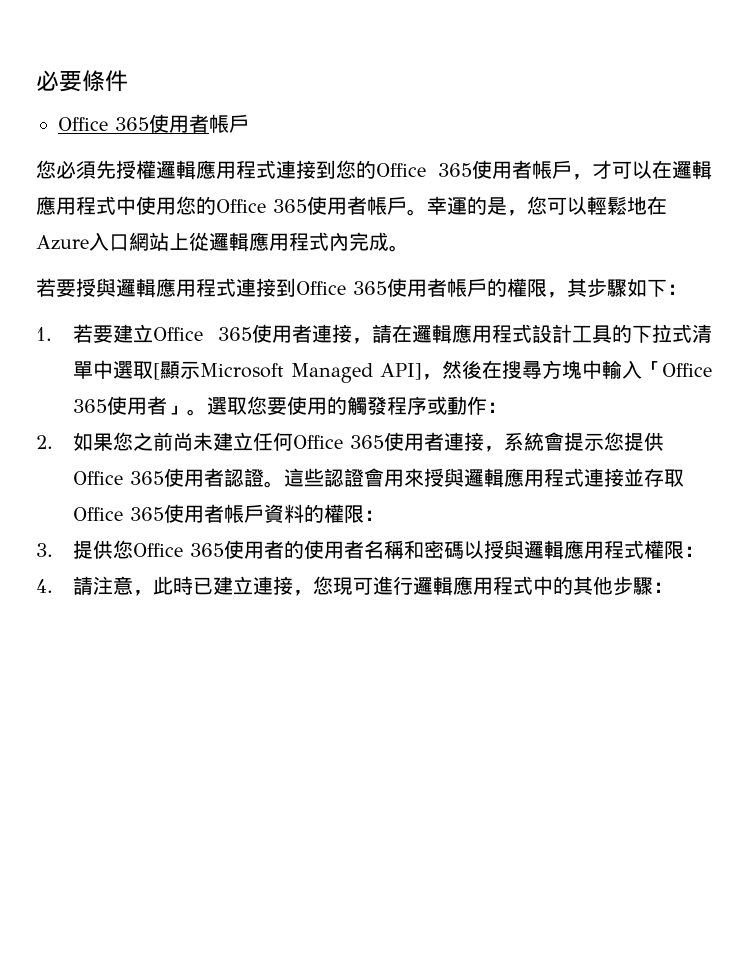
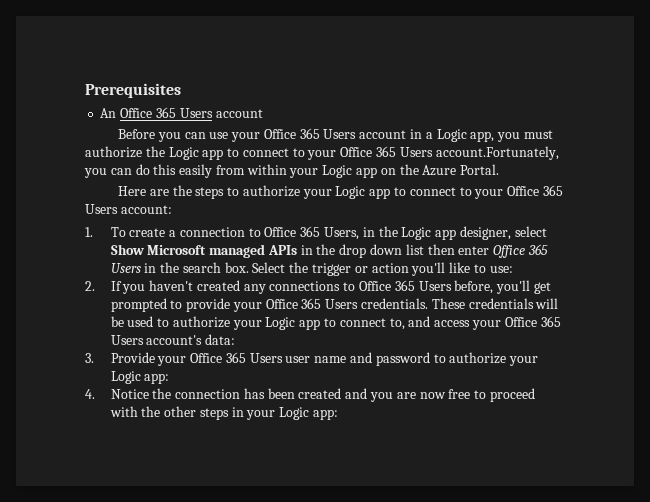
[36,70,128,92] [58,114,249,133] [36,160,712,180] [36,196,667,216] [36,232,409,252] [36,278,687,298] [36,324,712,344] [73,360,712,383] [73,396,508,416] [36,432,665,452] [73,468,685,488] [73,504,385,523] [36,540,705,560] [36,576,674,596] 必要條件 // Office 365使用者帳戶 // 您必須先授權邏輯應用程式連接到您的Office 365使用者帳戶，才可以在邏輯應用程式中使用您的Office 365使用者帳戶。幸運的是，您可以輕鬆地在Azure入口網站上從邏輯應用程式內完成。 // 若要授與邏輯應用程式連接到Office 365使用者帳戶的權限，其步驟如下： // 1.若要建立Office 365使用者連接，請在邏輯應用程式設計工具的下拉式清單中選取[顯示Microsoft Managed API]，然後在搜尋方塊中輸入「Office 365使用者」。選取您要使用的觸發程序或動作： // 2.如果您之前尚未建立任何Office 365使用者連接，系統會提示您提供Office 365使用者認證。這些認證會用來授與邏輯應用程式連接並存取Office 365使用者帳戶資料的權限： // 3.提供您Office 365使用者的使用者名稱和密碼以授與邏輯應用程式權限： // 4.請注意，此時已建立連接，您現可進行邏輯應用程式中的其他步驟： -> [85,83,181,98] [100,107,263,118] [117,128,553,142] [85,146,559,160] [84,164,500,178] [117,185,563,199] [85,204,172,214] [85,226,547,240] [110,244,548,258] [110,262,513,276] [85,280,551,294] [110,298,559,312] [110,316,561,330] [110,334,236,345] [85,352,539,366] [110,371,170,384] [85,388,535,402] [109,406,339,420] Prerequisites // An Office 365 Users account // Before you can use your Office 365 Users account in a Logic app, you must authorize the Logic app to connect to your Office 365 Users account.Fortunately, you can do this easily from within your Logic app on the Azure Portal. // Here are the steps to authorize your Logic app to connect to your Office 365 Users account: // 1. To create a connection to Office 365 Users, in the Logic app designer, select Show Microsoft managed APIs in the drop down list then enter Office 365 Users in the search box. Select the trigger or action you'll like to use: // 2. If you haven't created any connections to Office 365 Users before, you'll get prompted to provide your Office 365 Users credentials. These credentials will be used to authorize your Logic app to connect to, and access your Office 365 Users account's data: // 3. Provide your Office 365 Users user name and password to authorize your Logic app: // 4. Notice the connection has been created and you are now free to proceed with the other steps in your Logic app:

